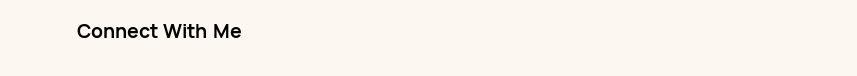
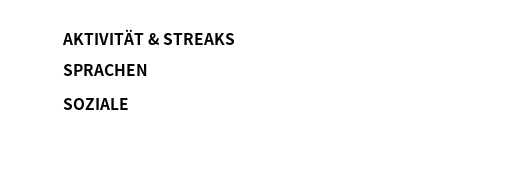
[77,24,242,38] Connect With Me -> [62,29,236,45] [63,64,148,76] [63,98,129,110] AKTIVITÄT & STREAKS // SPRACHEN // SOZIALE

